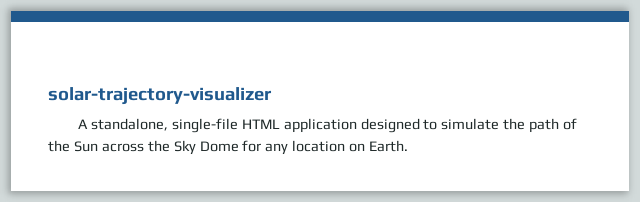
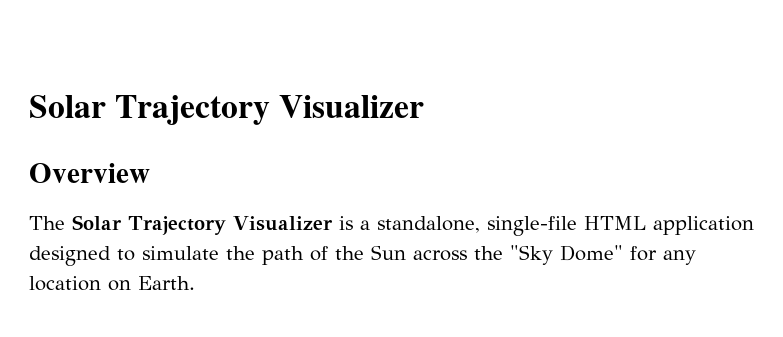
[48,87,272,105] [77,119,88,129] solar-trajectory-visualizer // A -> [29,95,425,125] [29,163,150,183] [29,215,370,235] Solar Trajectory Visualizer // Overview // The Solar Trajectory Visualizer is a
[173,140,239,155] Sky Dome -> [510,245,623,265] "Sky Dome"

